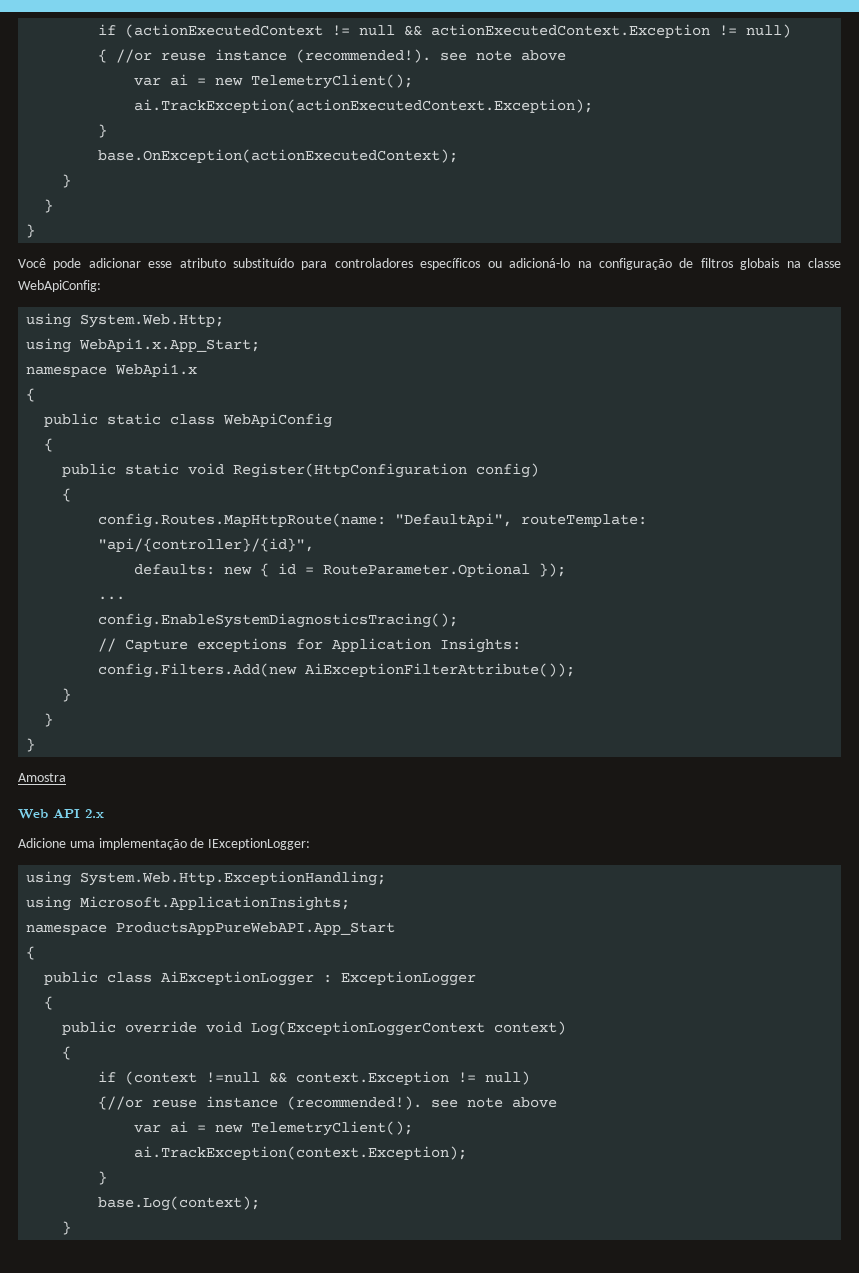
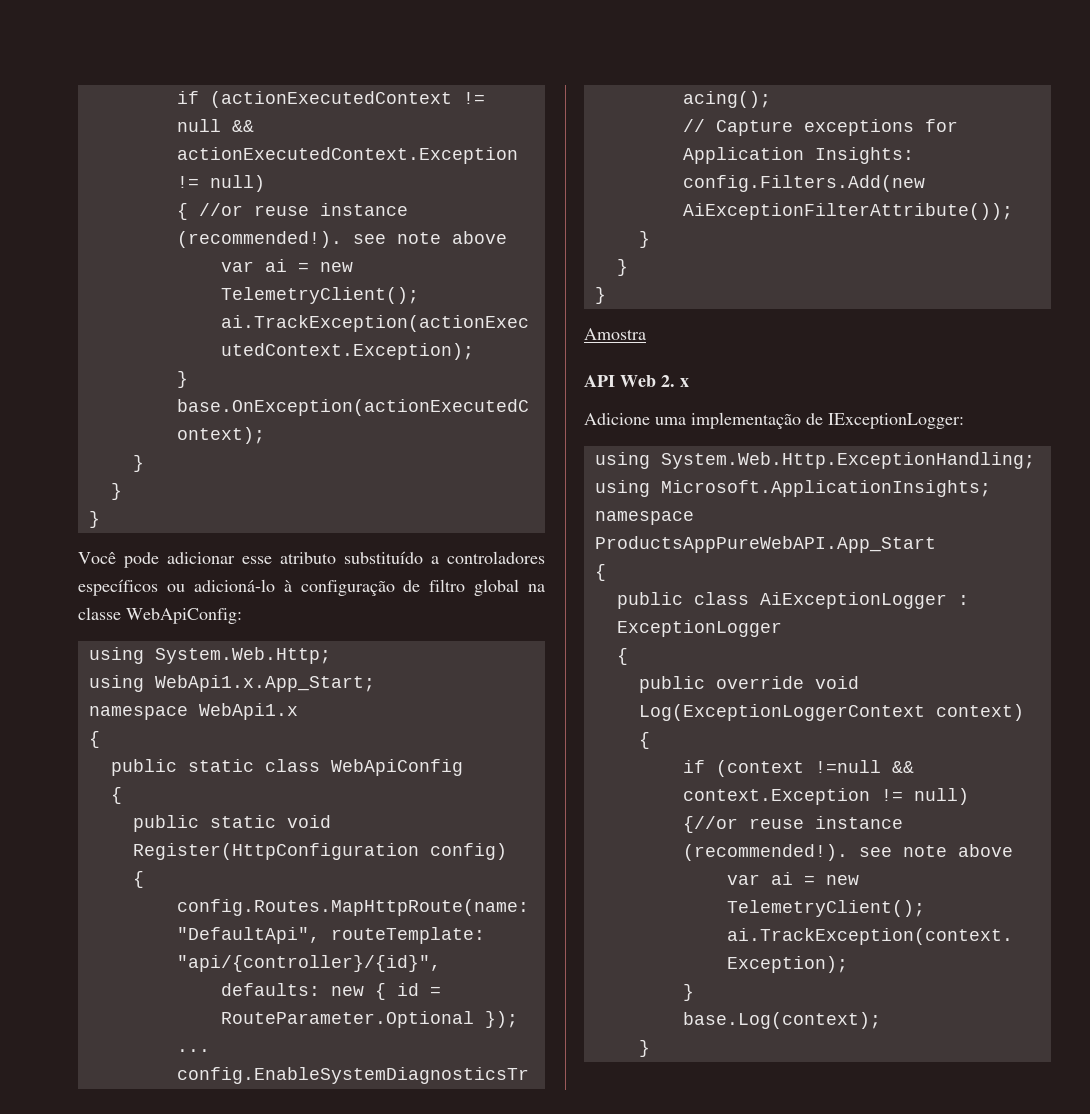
[301,261,328,270] para -> [431,556,439,564] a
[577,261,592,268] na -> [283,580,292,592] à
[700,258,780,270] filtros globais -> [429,579,520,596] filtro global
[18,809,104,819] Web API 2.x -> [584,375,689,387] API Web 2. x

